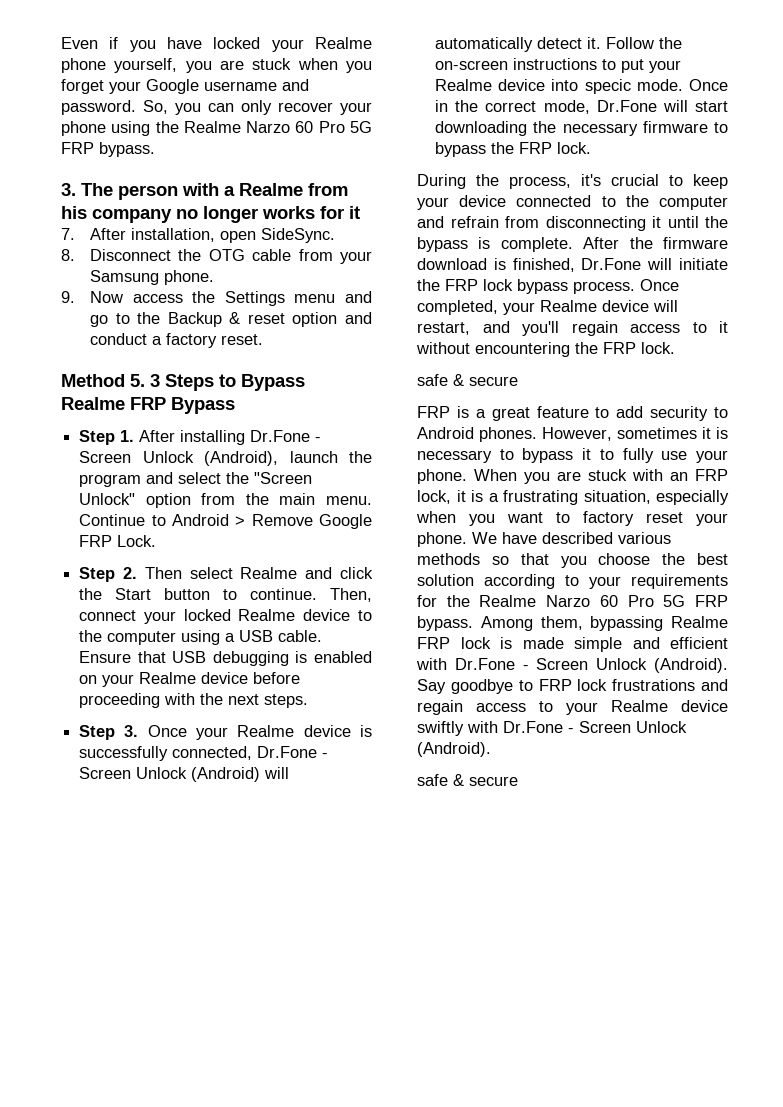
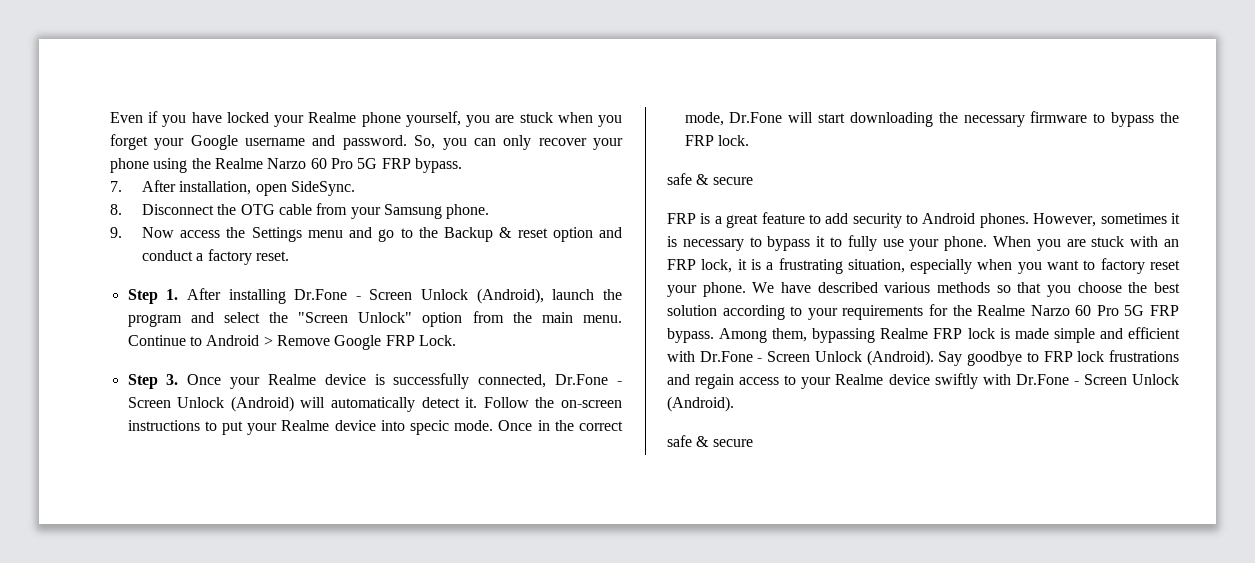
[61,183,348,200] [61,206,360,223] // 3. The person with a Realme from his company no longer works for it -> (462, 165) none
[61,374,305,391] [61,397,235,414] // Method 5. 3 Steps to Bypass Realme FRP Bypass -> (289, 256) none
[79,567,374,582] [79,588,372,602] [79,609,372,624] [79,630,323,645] [79,651,372,666] [79,672,301,687] [79,693,309,708] // Step 2. Then select Realme and click the Start button to continue. Then, connect your locked Realme device to the computer using a USB cable. Ensure that USB debugging is enabled on your Realme device before proceeding with the next steps. -> (456, 340) none
[417,174,728,189] [417,195,728,210] [417,216,728,231] [417,237,728,252] [417,258,728,272] [417,279,679,294] [417,300,678,315] [417,321,728,336] [416,342,675,357] // During the process, it's crucial to keep your device connected to the computer and refrain from disconnecting it until the bypass is complete. After the firmware download is finished, Dr.Fone will initiate the FRP lock bypass process. Once completed, your Realme device will restart, and you'll regain access to it without encountering the FRP lock. -> (749, 140) none

